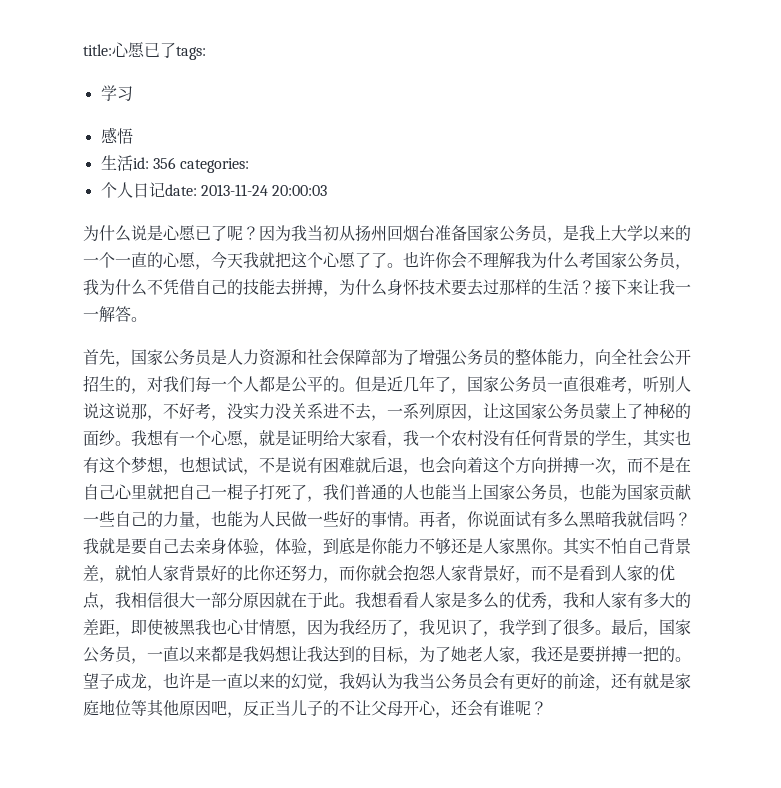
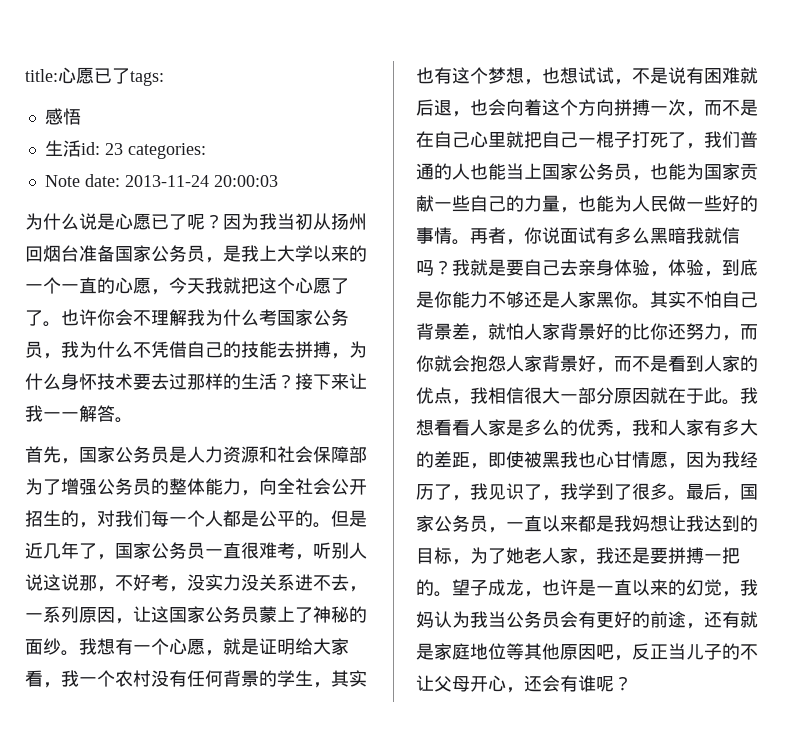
[100,85,133,101] // 学习 -> (164, 78) none
[152,157,176,169] 356 -> [104,143,123,155] 23
[100,182,165,198] 个人日记 -> [44,175,80,187] Note

